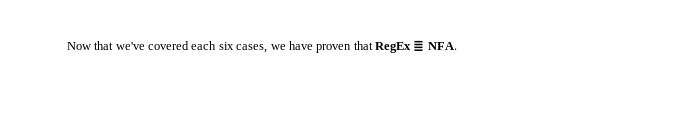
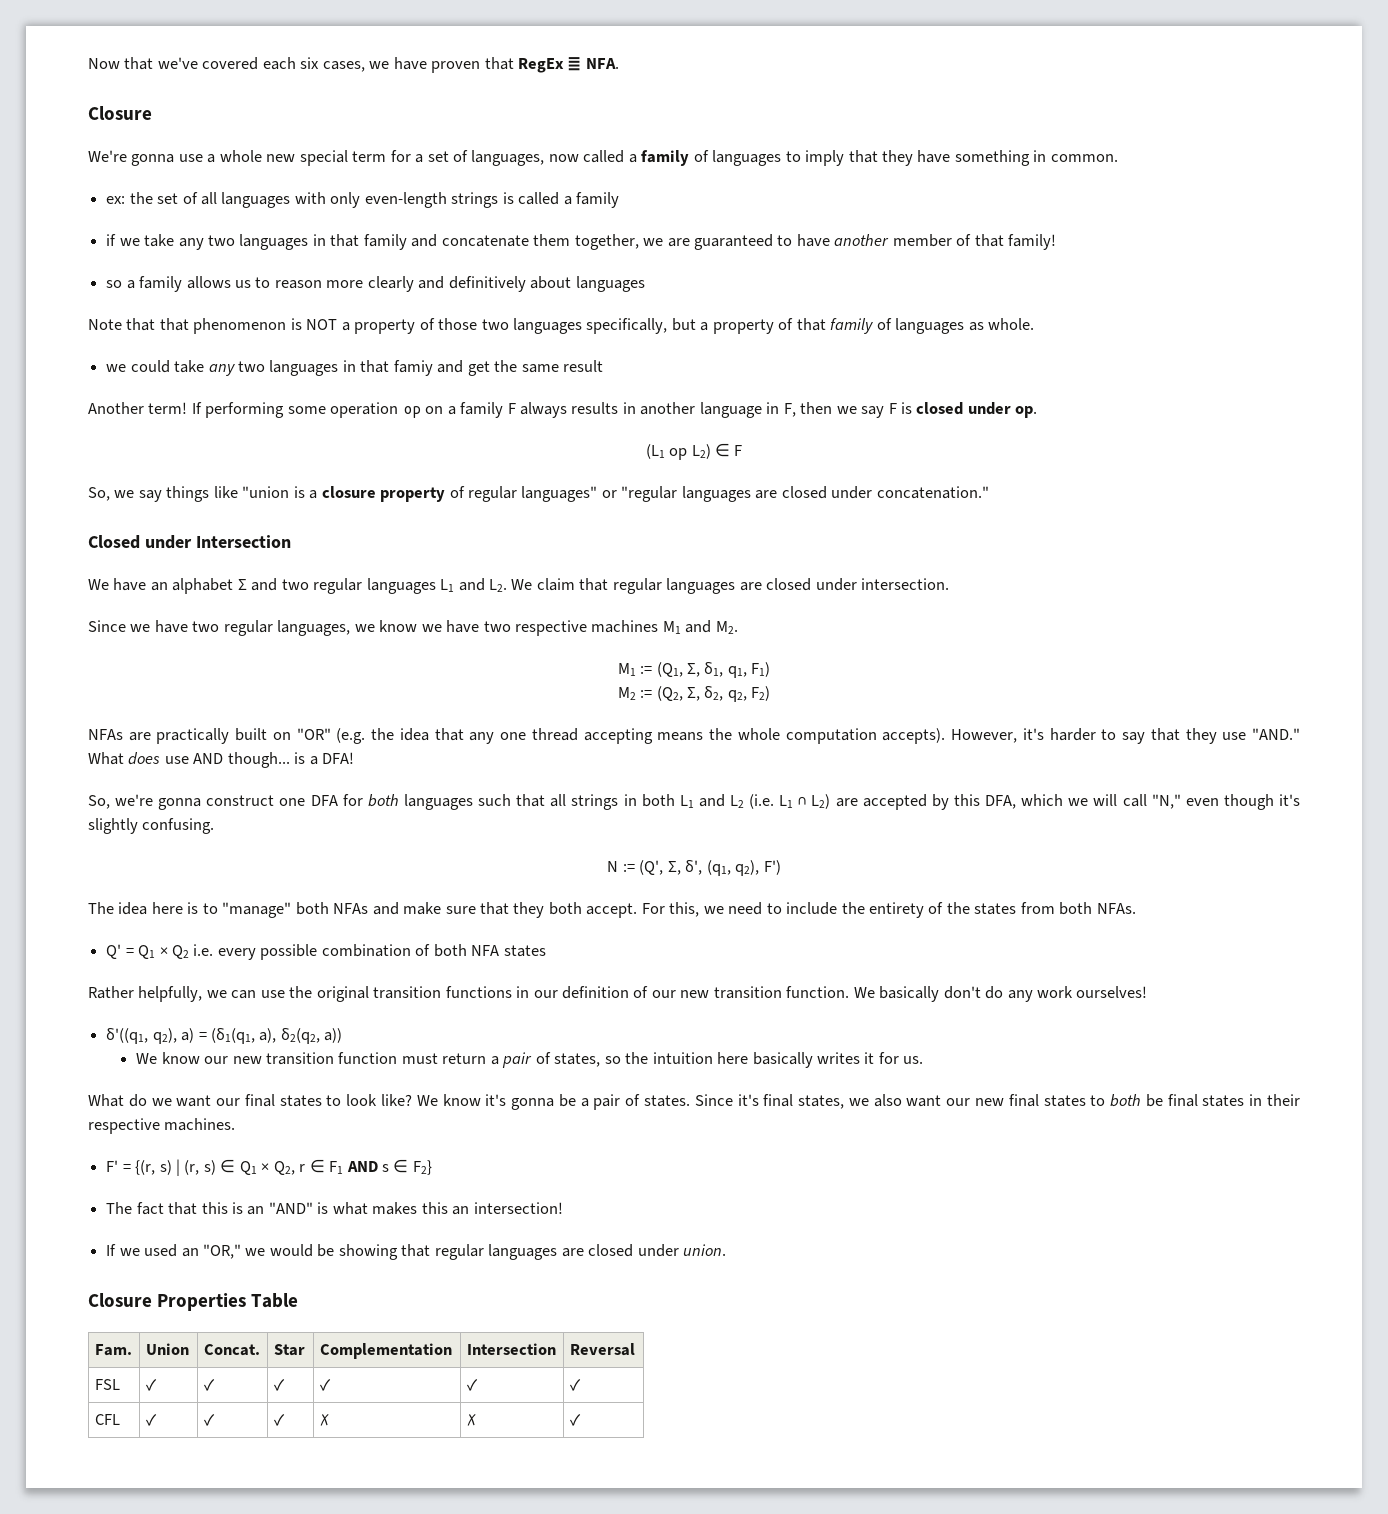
(457, 46) none -> [88,106,152,120] [88,150,1118,166] [106,192,620,208] [106,234,1057,250] [106,276,645,292] [88,318,1035,334] [106,360,604,376] [88,402,1038,418] [645,443,743,460] [88,486,989,502] [88,535,291,549] [88,578,950,594] [88,620,738,636] [617,662,771,678] [617,686,771,702] [88,728,1300,744] [88,752,355,768] [88,794,1300,810] [88,818,215,834] [607,860,781,876] [88,902,1136,918] [106,944,546,960] [88,986,1148,1002] [106,1028,343,1044] [136,1052,924,1068] [88,1094,1301,1110] [88,1118,236,1134] [106,1159,432,1176] [106,1202,563,1215] [106,1244,726,1260] [88,1293,299,1311] [94,1344,132,1356] [145,1343,189,1355] [203,1344,260,1356] [273,1344,305,1356] [319,1343,452,1359] [466,1343,556,1355] [569,1343,635,1356] [94,1379,120,1390] [145,1379,157,1391] [203,1379,215,1391] [273,1379,285,1391] [319,1379,331,1391] [466,1379,478,1391] [569,1379,581,1391] [94,1414,120,1425] [145,1414,157,1426] [203,1414,215,1426] [273,1414,285,1426] [319,1414,329,1426] [466,1414,476,1426] [569,1414,581,1426] // Closure // We're gonna use a whole new special term for a set of languages, now called a family of languages to imply that they have something in common. // ex: the set of all languages with only even-length strings is called a family // if we take any two languages in that family and concatenate them together, we are guaranteed to have another member of that family! // so a family allows us to reason more clearly and definitively about languages // Note that that phenomenon is NOT a property of those two languages specifically, but a property of that family of languages as whole. // we could take any two languages in that famiy and get the same result // Another term! If performing some operation op on a family F always results in another language in F, then we say F is closed under op. // (L1 op L2) ∈ F // So, we say things like "union is a closure property of regular languages" or "regular languages are closed under concatenation." // Closed under Intersection // We have an alphabet Σ and two regular languages L1 and L2. We claim that regular languages are closed under intersection. // Since we have two regular languages, we know we have two respective machines M1 and M2. // M1 := (Q1, Σ, δ1, q1, F1) // M2 := (Q2, Σ, δ2, q2, F2) // NFAs are practically built on "OR" (e.g. the idea that any one thread accepting means the whole computation accepts). However, it's harder to say that they use "AND." What does use AND though... is a DFA! // So, we're gonna construct one DFA for both languages such that all strings in both L1 and L2 (i.e. L1 ∩ L2) are accepted by this DFA, which we will call "N," even though it's slightly confusing. // N := (Q', Σ, δ', (q1, q2), F') // The idea here is to "manage" both NFAs and make sure that they both accept. For this, we need to include the entirety of the states from both NFAs. // Q' = Q1 × Q2 i.e. every possible combination of both NFA states // Rather helpfully, we can use the original transition functions in our definition of our new transition function. We basically don't do any work ourselves! // δ'((q1, q2), a) = (δ1(q1, a), δ2(q2, a)) // We know our new transition function must return a pair of states, so the intuition here basically writes it for us. // What do we want our final states to look like? We know it's gonna be a pair of states. Since it's final states, we also want our new final states to both be final states in their respective machines. // F' = {(r, s) | (r, s) ∈ Q1 × Q2, r ∈ F1 AND s ∈ F2} // The fact that this is an "AND" is what makes this an intersection! // If we used an "OR," we would be showing that regular languages are closed under union. // Closure Properties Table // Fam. | Union | Concat. | Star | Complementation | Intersection | Reversal // FSL | ✓ | ✓ | ✓ | ✓ | ✓ | ✓ // CFL | ✓ | ✓ | ✓ | ✗ | ✗ | ✓

